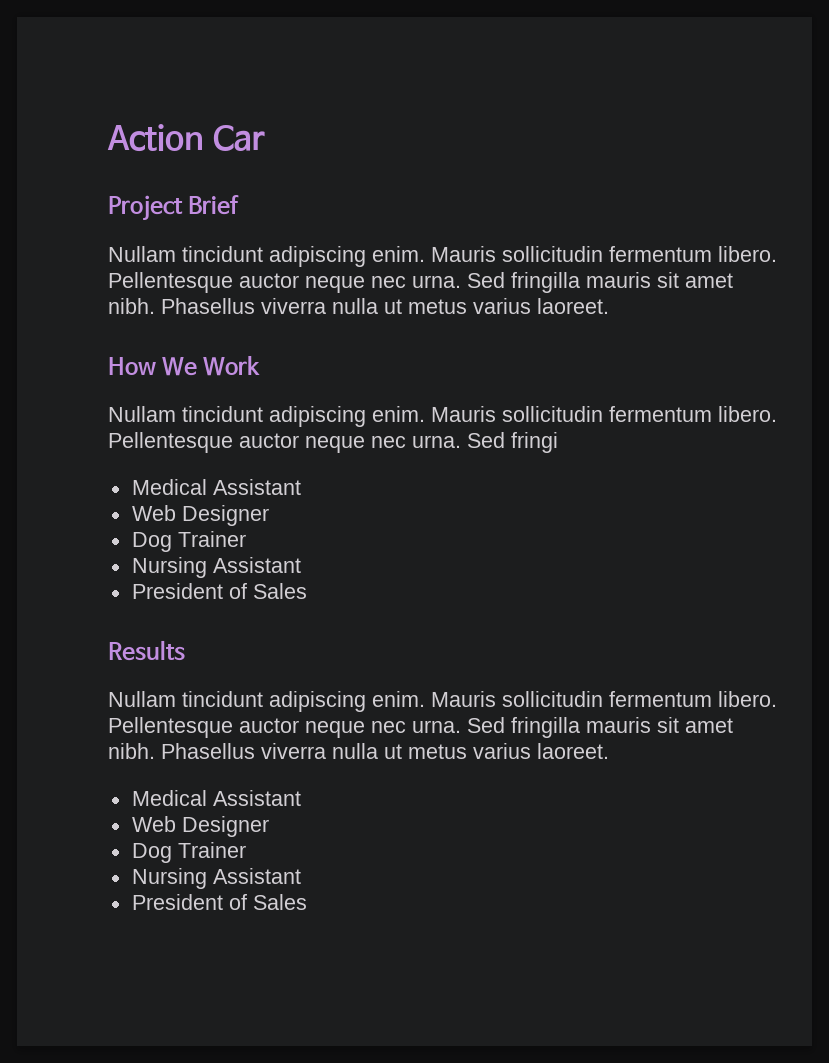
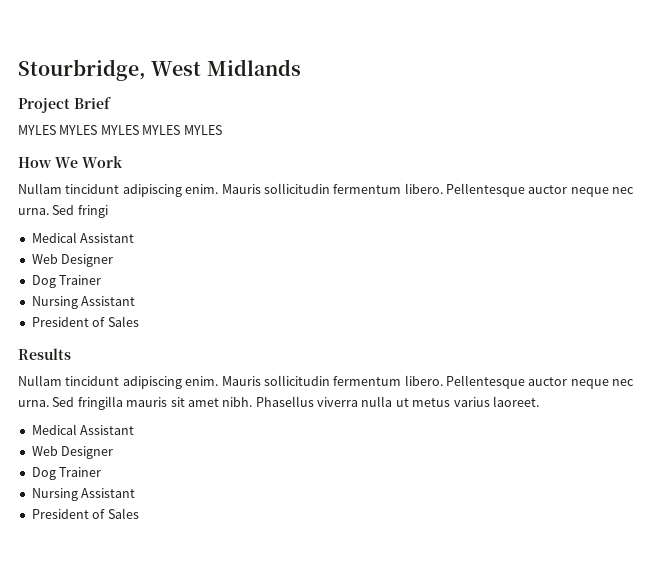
[107,124,265,152] Action Car -> [18,59,301,81] Stourbridge, West Midlands
[108,246,777,267] [108,272,733,293] [108,298,609,314] Nullam tincidunt adipiscing enim. Mauris sollicitudin fermentum libero. Pellentesque auctor neque nec urna. Sed fringilla mauris sit amet nibh. Phasellus viverra nulla ut metus varius laoreet. -> [18,125,222,135] MYLES MYLES MYLES MYLES MYLES

